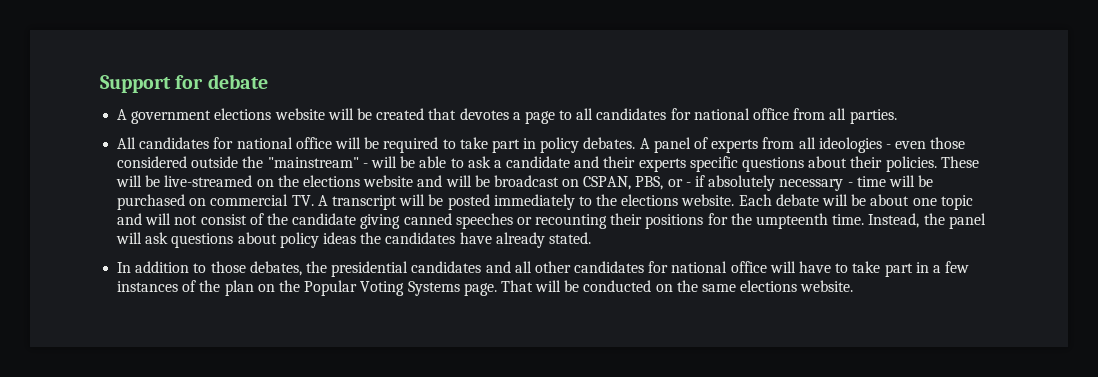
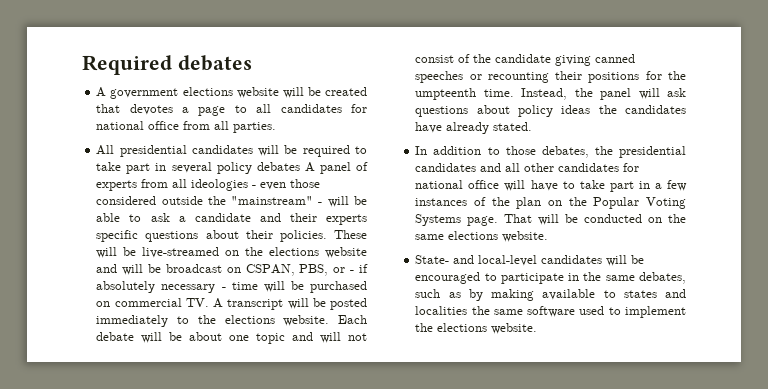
[100,74,268,93] Support for debate -> [82,55,252,75] Required debates
[139,137,332,149] candidates for national office -> [119,145,253,157] presidential candidates
[540,137,636,153] policy debates. -> [171,162,300,174] several policy debates
(854, 286) none -> [415,255,645,266] [415,272,686,284] [415,289,686,301] [415,306,686,318] [415,323,538,334] // State- and local-level candidates will be encouraged to participate in the same debates, such as by making available to states and localities the same software used to implement the elections website.

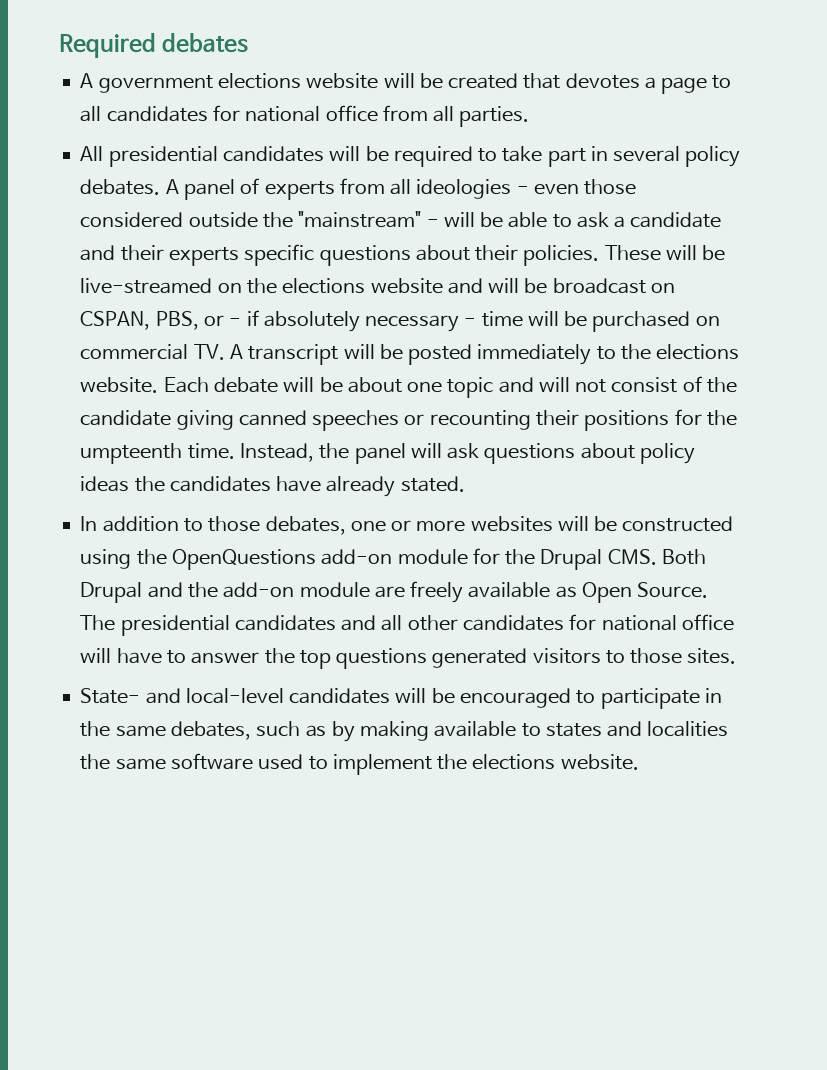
[256,162,300,171] debates -> [80,179,161,195] debates.
[594,146,613,155] the -> [350,516,734,532] [80,548,706,570] [80,581,709,603] [80,615,116,631] one or more websites will be constructed using the OpenQuestions add-on module for the Drupal CMS. Both Drupal and the add-on module are freely available as Open Source. The
[579,180,687,192] [415,197,686,209] [415,214,686,226] [415,231,549,242] take part in a few instances of the plan on the Popular Voting Systems page. That will be conducted on the same elections website. -> [191,648,737,669] answer the top questions generated visitors to those sites.

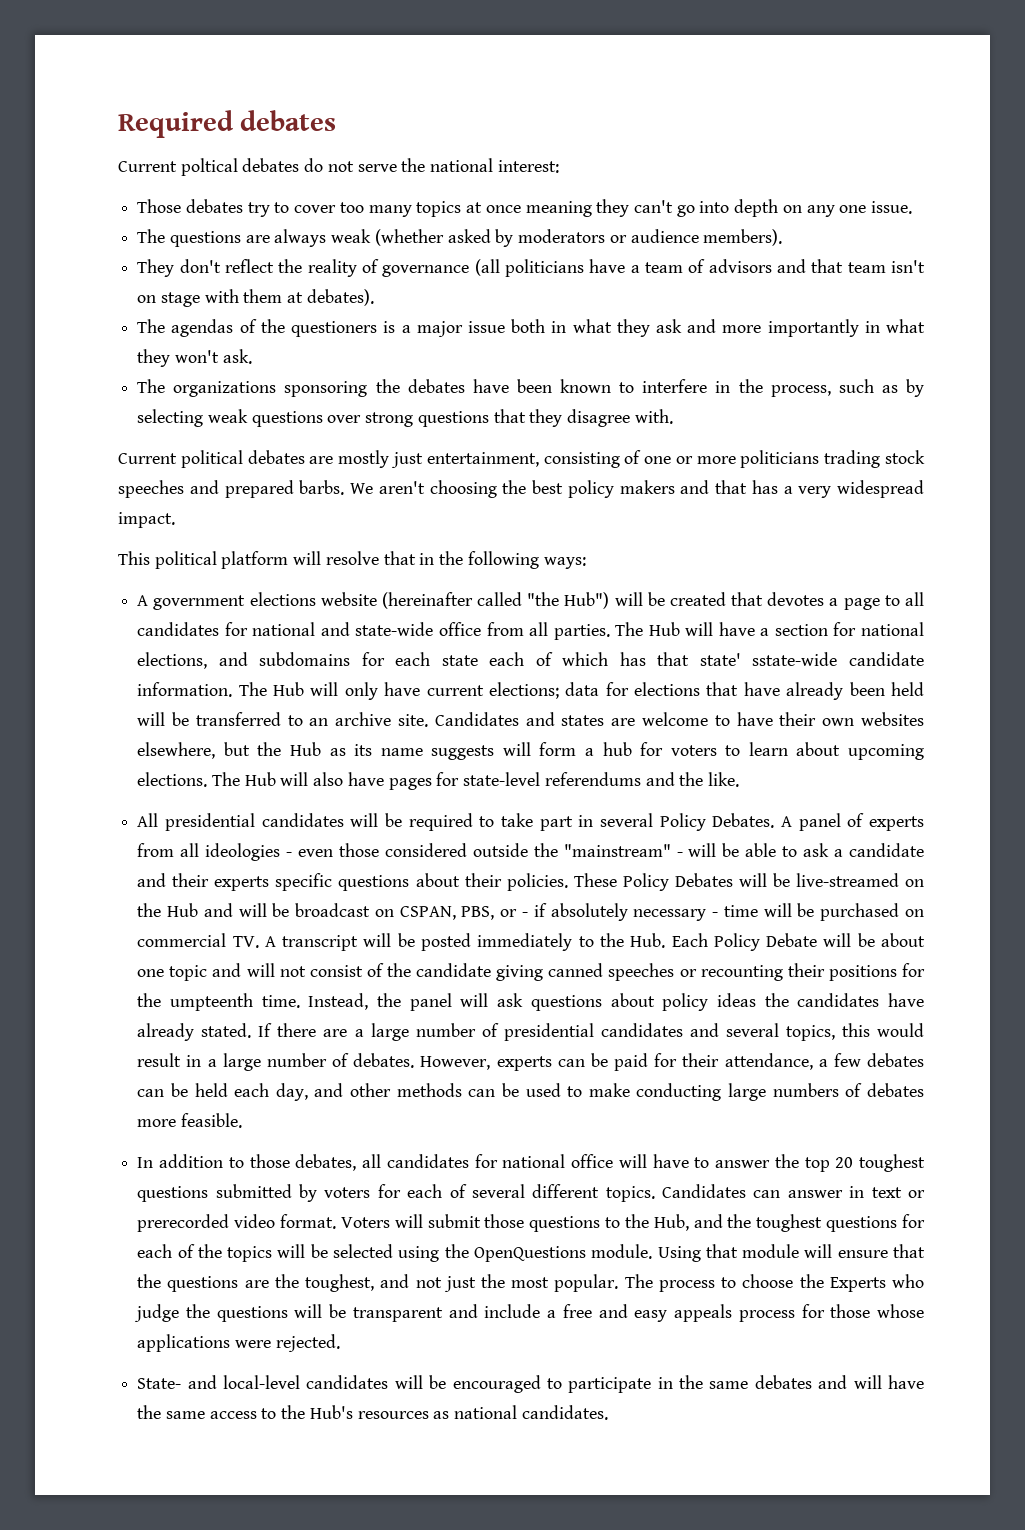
(249, 43) none -> [118,158,559,176] [137,199,913,217] [137,229,783,247] [137,259,926,277] [137,289,374,307] [137,319,926,337] [137,349,252,367] [137,379,925,397] [137,409,673,427] [118,450,926,468] [118,480,924,498] [118,512,175,528] [118,551,586,569] // Current poltical debates do not serve the national interest: // Those debates try to cover too many topics at once meaning they can't go into depth on any one issue. // The questions are always weak (whether asked by moderators or audience members). // They don't reflect the reality of governance (all politicians have a team of advisors and that team isn't on stage with them at debates). // The agendas of the questioners is a major issue both in what they ask and more importantly in what they won't ask. // The organizations sponsoring the debates have been known to interfere in the process, such as by selecting weak questions over strong questions that they disagree with. // Current political debates are mostly just entertainment, consisting of one or more politicians trading stock speeches and prepared barbs. We aren't choosing the best policy makers and that has a very widespread impact. // This political platform will resolve that in the following ways:
(379, 81) none -> [381,592,610,609] (hereinafter called "the Hub")
(321, 114) none -> [320,622,434,636] and state-wide
(530, 116) none -> [615,622,924,636] [137,652,924,669] [137,682,924,700] [137,712,924,727] [137,742,925,760] [137,772,739,790] The Hub will have a section for national elections, and subdomains for each state each of which has that state' sstate-wide candidate information. The Hub will only have current elections; data for elections that have already been held will be transferred to an archive site. Candidates and states are welcome to have their own websites elsewhere, but the Hub as its name suggests will form a hub for voters to learn about upcoming elections. The Hub will also have pages for state-level referendums and the like.
[685,146,741,167] [80,179,161,195] policy debates. -> [659,813,775,831] Policy Debates.
(661, 253) none -> [622,873,733,891] Policy Debates
[282,278,443,294] elections website -> [167,903,199,917] Hub
[656,344,740,360] [80,377,278,393] elections website. Each debate -> [630,933,818,951] Hub. Each Policy Debate
(465, 484) none -> [258,1023,924,1041] [137,1053,924,1071] [137,1083,924,1101] [137,1113,242,1128] If there are a large number of presidential candidates and several topics, this would result in a large number of debates. However, experts can be paid for their attendance, a few debates can be held each day, and other methods can be used to make conducting large numbers of debates more feasible.
[350,516,734,532] [80,548,706,570] [80,581,709,603] [80,615,458,636] one or more websites will be constructed using the OpenQuestions add-on module for the Drupal CMS. Both Drupal and the add-on module are freely available as Open Source. The presidential candidates and all other -> [362,1154,381,1168] all
[336,648,737,669] questions generated visitors to those sites. -> [835,1154,925,1172] [137,1184,925,1202] [137,1214,926,1232] [137,1244,925,1262] [137,1274,925,1292] [134,1304,924,1322] [137,1334,340,1352] 20 toughest questions submitted by voters for each of several different topics. Candidates can answer in text or prerecorded video format. Voters will submit those questions to the Hub, and the toughest questions for each of the topics will be selected using the OpenQuestions module. Using that module will ensure that the questions are the toughest, and not just the most popular. The process to choose the Experts who judge the questions will be transparent and include a free and easy appeals process for those whose applications were rejected.
[170,721,729,742] [80,753,639,775] debates, such as by making available to states and localities the same software used to implement the elections website. -> [754,1375,924,1389] [137,1405,608,1420] debates and will have the same access to the Hub's resources as national candidates.

